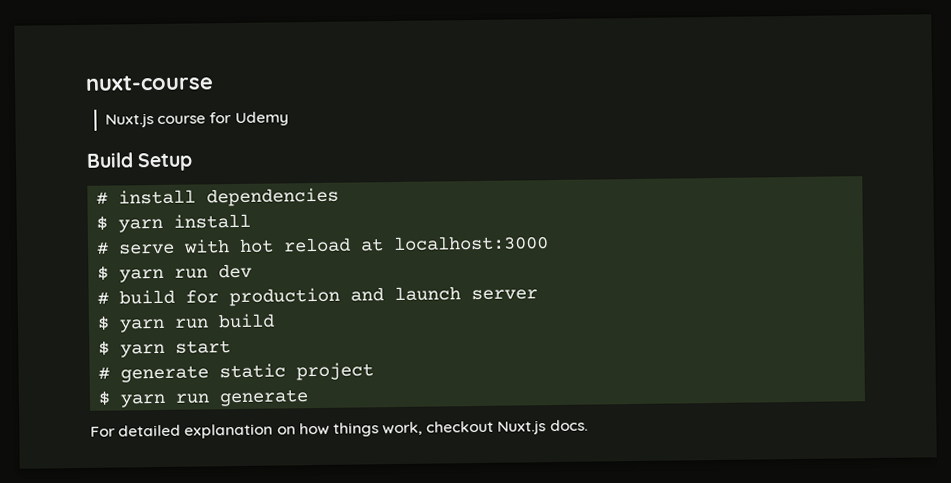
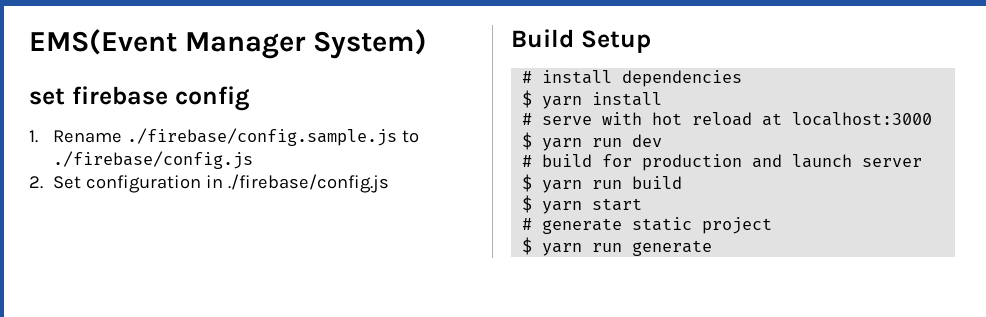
[85,74,214,91] [105,111,289,128] nuxt-course // Nuxt.js course for Udemy -> [29,29,427,59] [29,86,250,111] [29,128,419,146] [52,151,253,169] [29,174,389,193] EMS(Event Manager System) // set firebase config // 1. Rename ./firebase/config.sample.js to ./firebase/config.js // 2. Set configuration in ./firebase/config.js
[90,419,588,439] // For detailed explanation on how things work, checkout Nuxt.js docs. -> (713, 248) none

